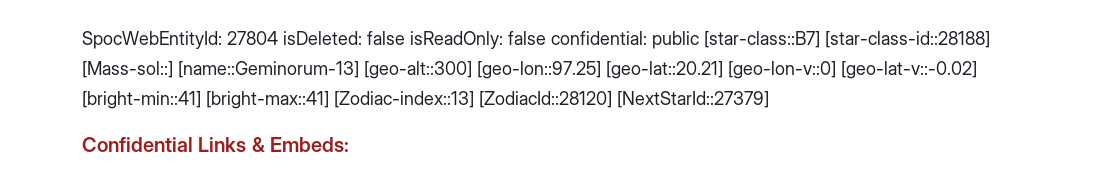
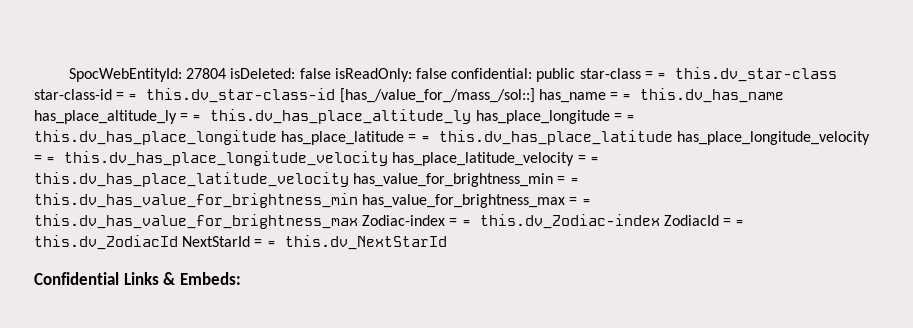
[704,31,990,48] [82,61,977,79] [82,91,769,109] [star-class::B7] [star-class-id::28188] [Mass-sol::] [name::Geminorum-13] [geo-alt::300] [geo-lon::97.25] [geo-lat::20.21] [geo-lon-v::0] [geo-lat-v::-0.02] [bright-min::41] [bright-max::41] [Zodiac-index::13] [ZodiacId::28120] [NextStarId::27379] -> [579,67,837,82] [34,88,785,103] [34,109,635,124] [34,130,870,145] [34,151,599,166] [34,172,579,187] [34,193,591,208] [34,214,745,229] [34,235,447,250] star-class = = this.dv_star-class star-class-id = = this.dv_star-class-id [has_/value_for_/mass_/sol::] has_name = = this.dv_has_name has_place_altitude_ly = = this.dv_has_place_altitude_ly has_place_longitude = = this.dv_has_place_longitude has_place_latitude = = this.dv_has_place_latitude has_place_longitude_velocity = = this.dv_has_place_longitude_velocity has_place_latitude_velocity = = this.dv_has_place_latitude_velocity has_value_for_brightness_min = = this.dv_has_value_for_brightness_min has_value_for_brightness_max = = this.dv_has_value_for_brightness_max Zodiac-index = = this.dv_Zodiac-index ZodiacId = = this.dv_ZodiacId NextStarId = = this.dv_NextStarId

